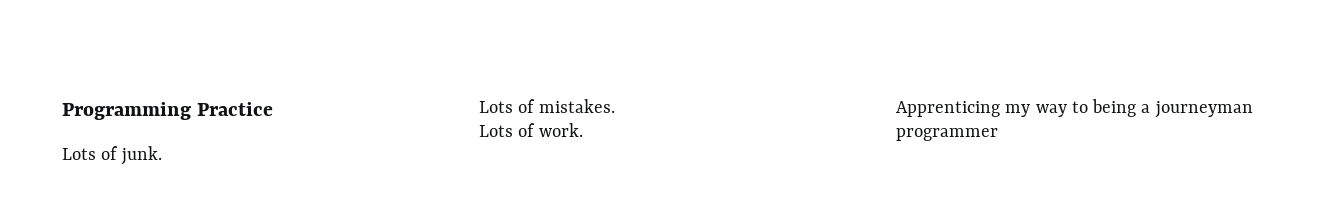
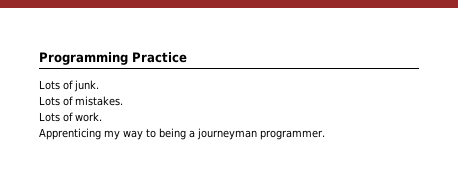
[896,128,998,141] programmer -> [260,130,325,140] programmer.

